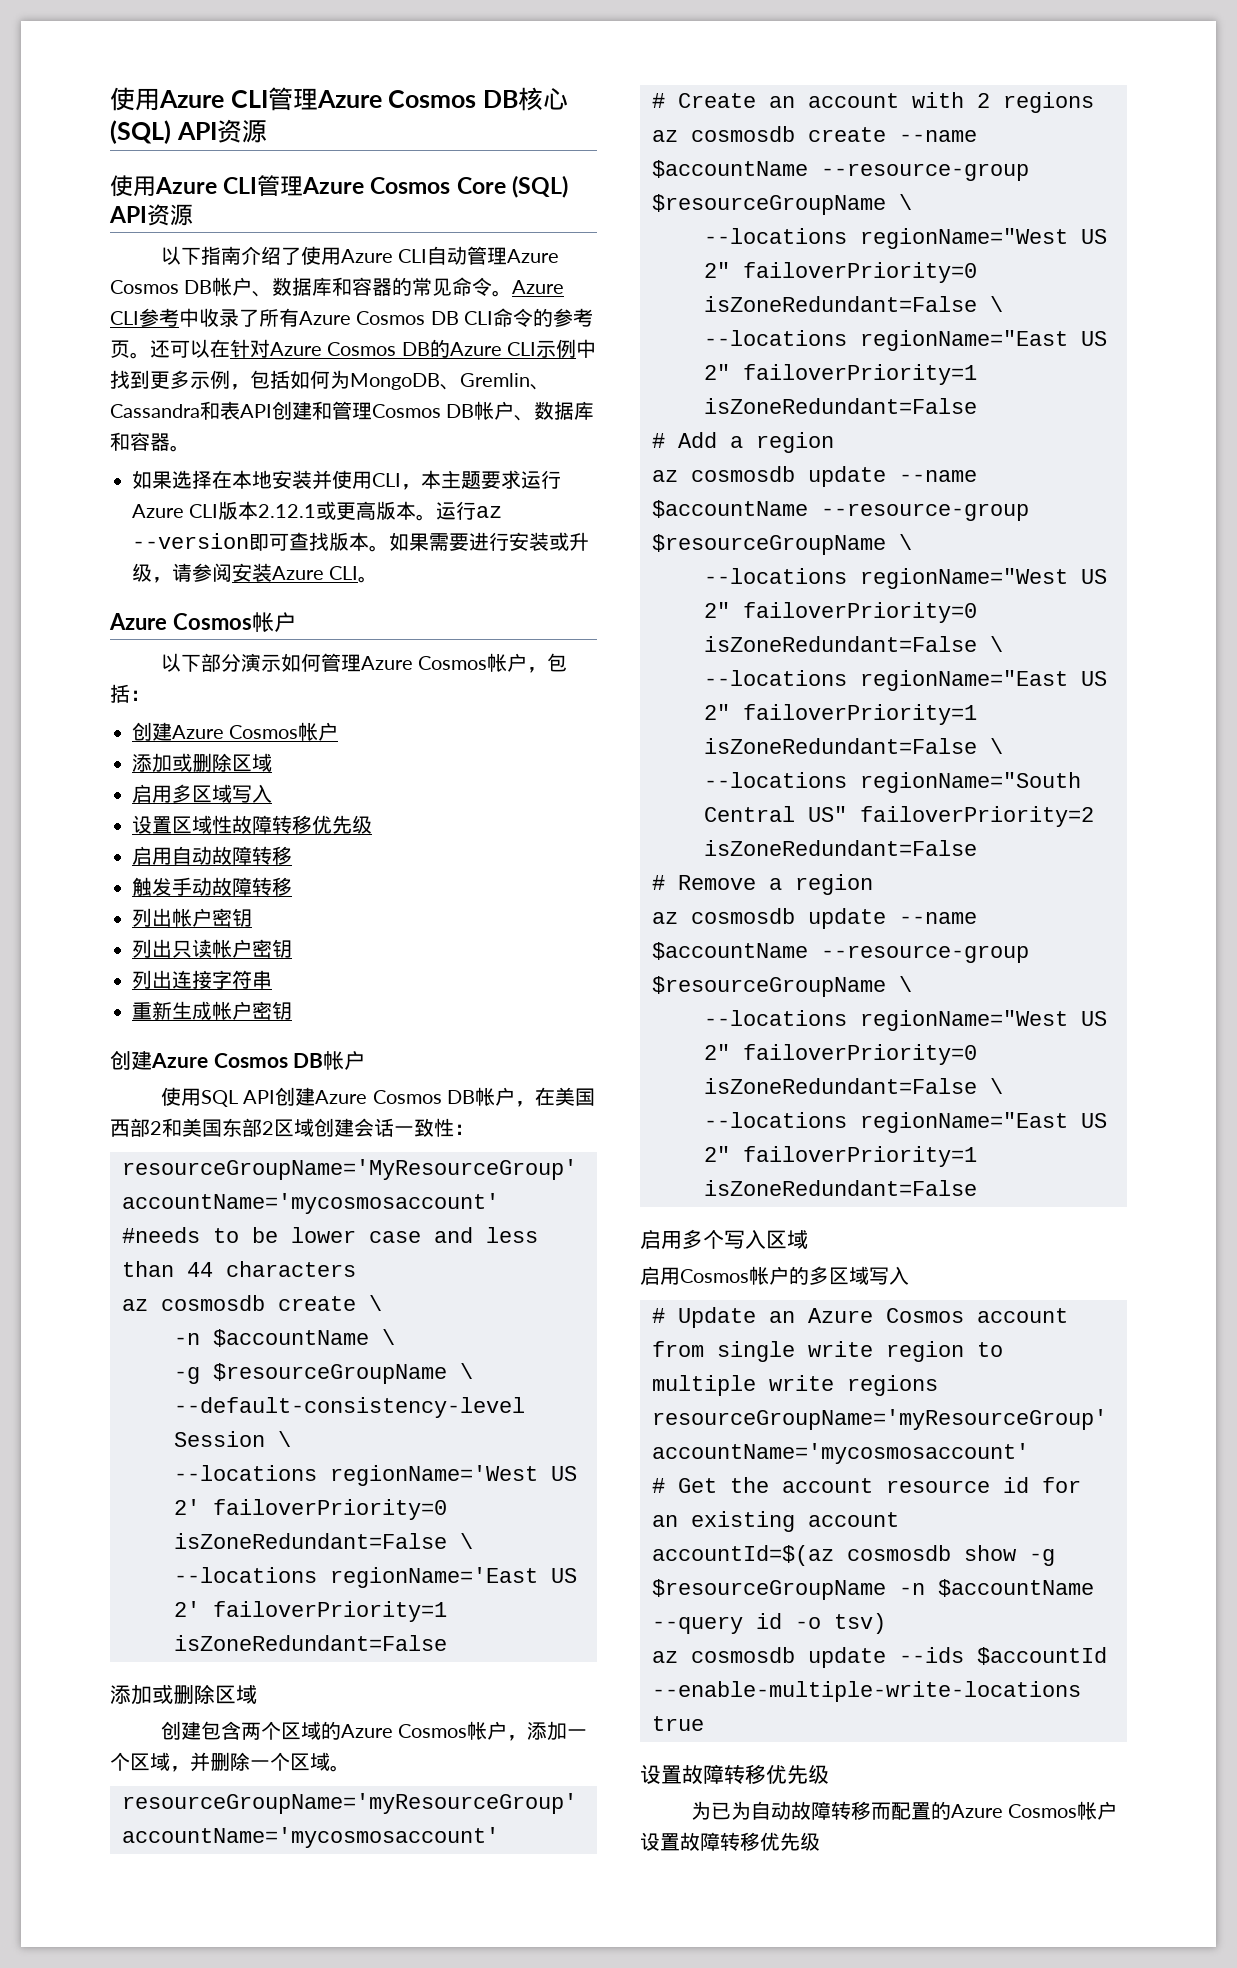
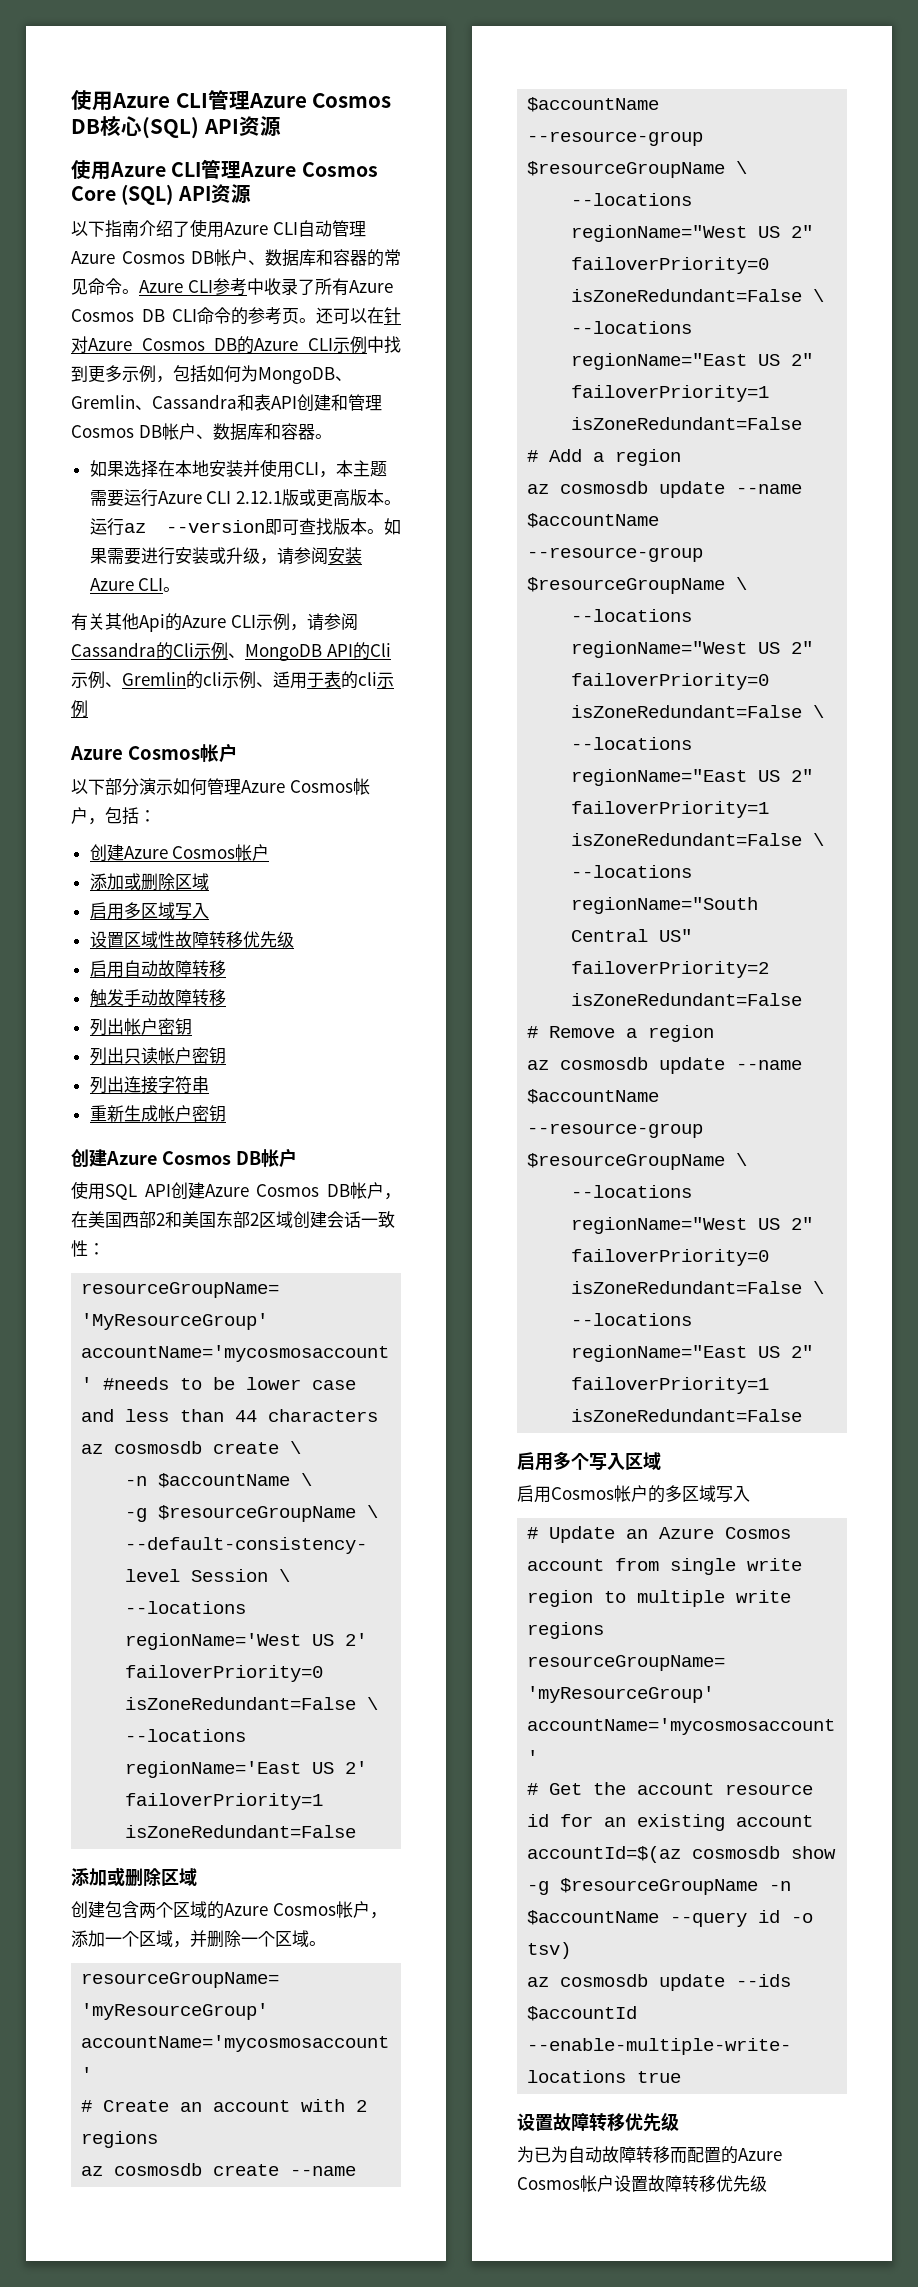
[481,470,521,489] 要求 -> [89,489,124,507] 需要
[218,501,317,520] 版本2.12.1 -> [236,489,299,506] 2.12.1版
(379, 579) none -> [71,613,358,632] [71,642,391,661] [71,671,394,689] [71,700,88,718] // 有关其他Api的Azure CLI示例，请参阅Cassandra的Cli示例、MongoDB API的Cli示例、Gremlin的cli示例、适用于表的cli示例

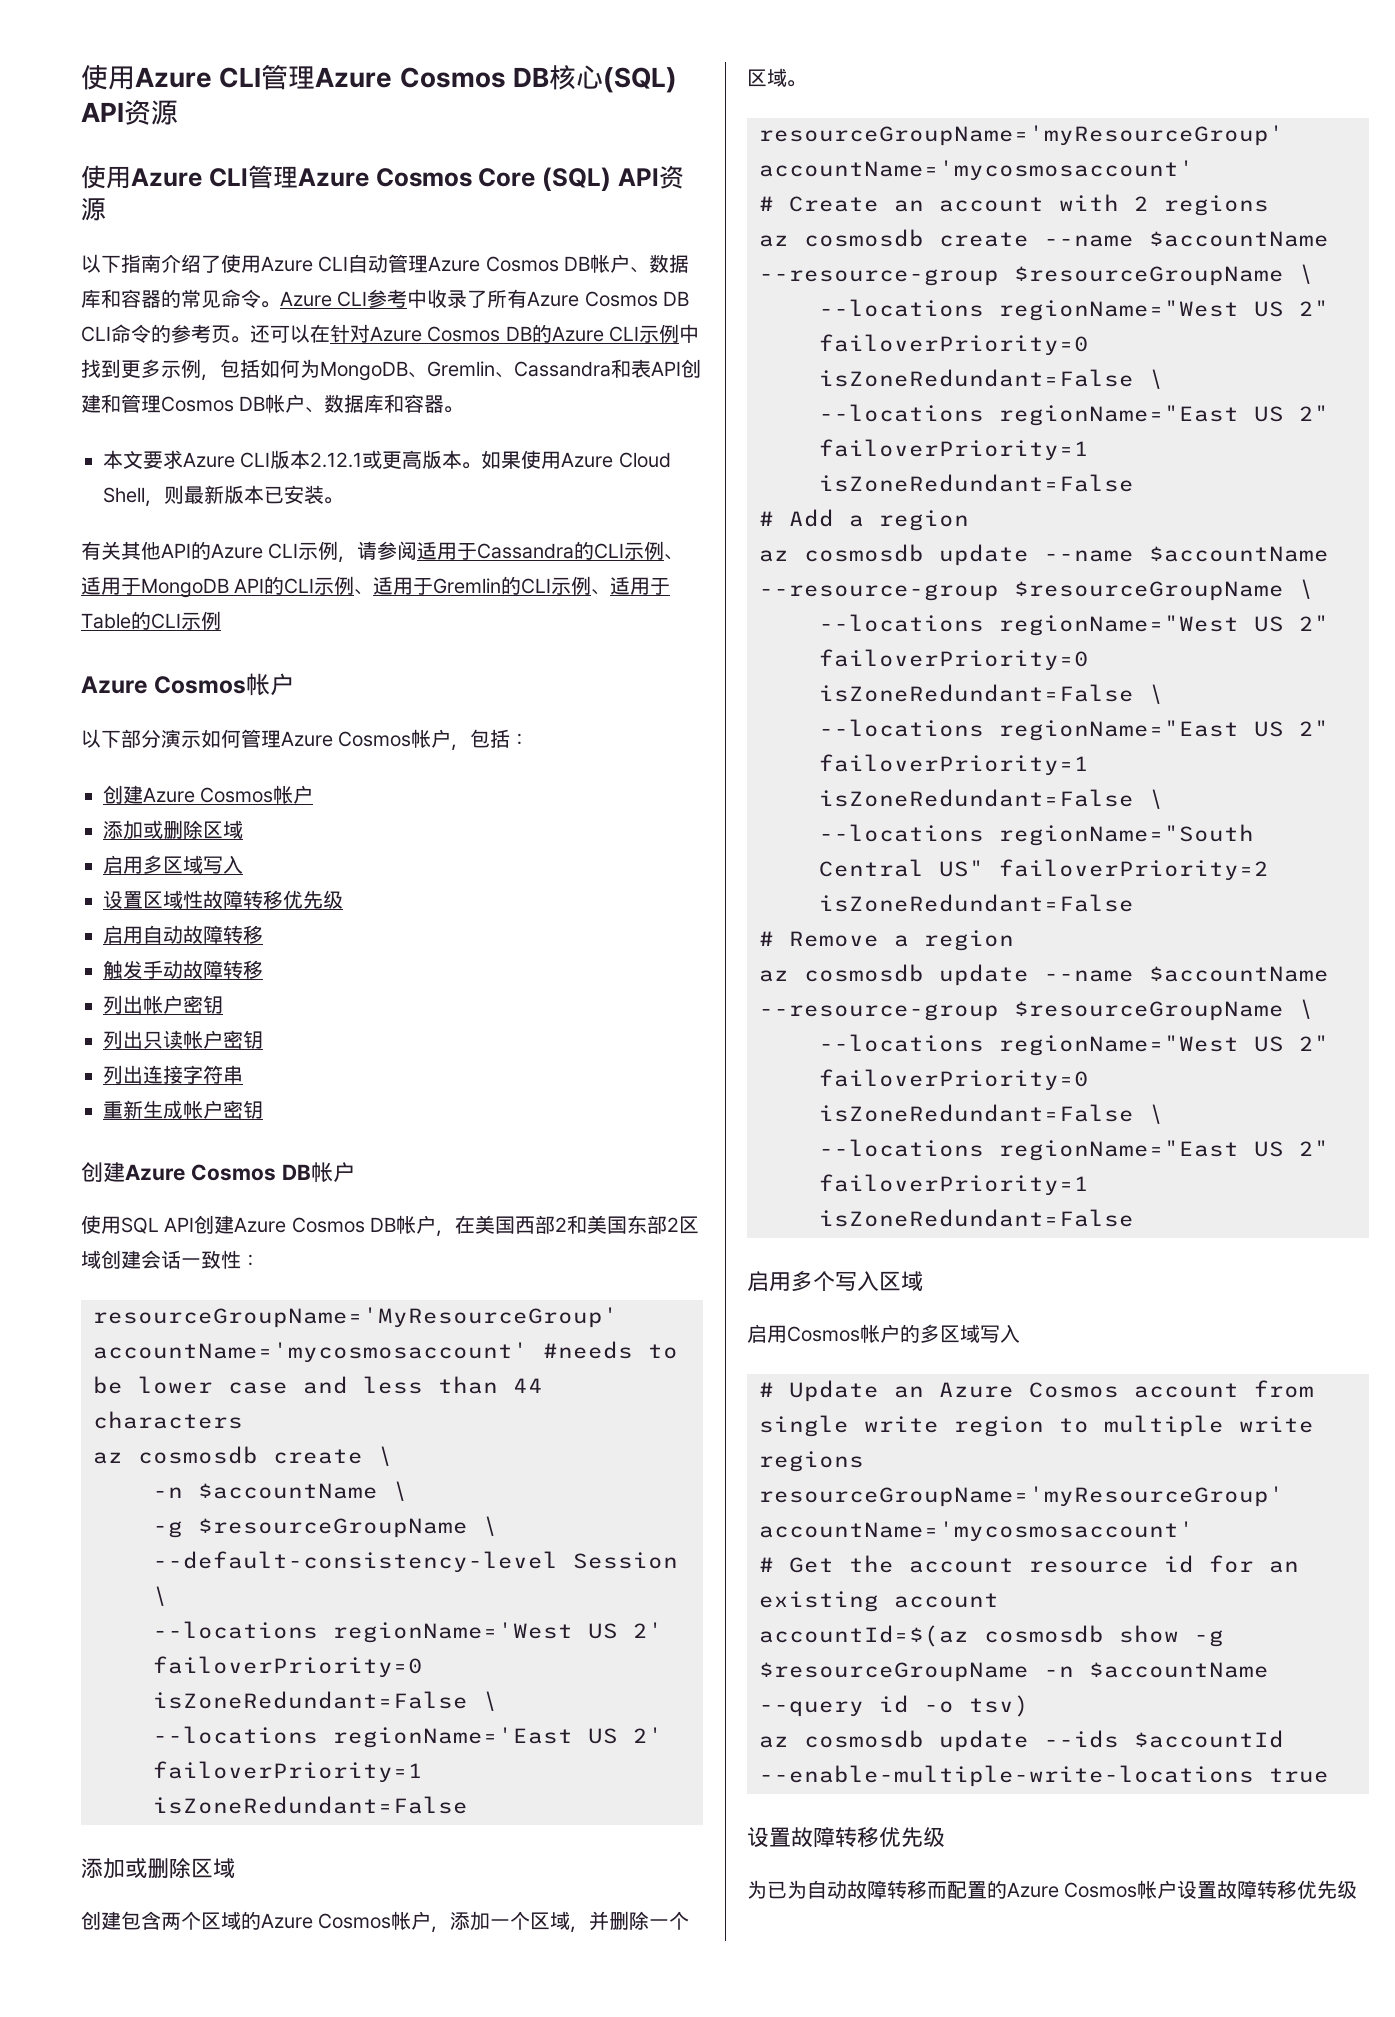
[89,459,387,478] [89,489,401,507] [89,518,401,536] [89,547,362,565] [89,578,164,591] 如果选择在本地安装并使用CLI，本主题需要运行Azure CLI 2.12.1版或更高版本。运行az --version即可查找版本。如果需要进行安装或升级，请参阅安装Azure CLI -> [103,450,671,469] [103,485,324,507] 本文要求Azure CLI版本2.12.1或更高版本。如果使用Azure Cloud Shell，则最新版本已安装
[139,614,165,632] Api -> [161,543,191,558] API
[71,642,391,661] [71,671,377,689] Cassandra的Cli示例、MongoDB API的Cli示例、Gremlin的cli示例、适用于表的cli -> [417,541,684,560] [81,576,671,598] [81,611,181,630] 适用于Cassandra的CLI示例、适用于MongoDB API的CLI示例、适用于Gremlin的CLI示例、适用于Table的CLI

